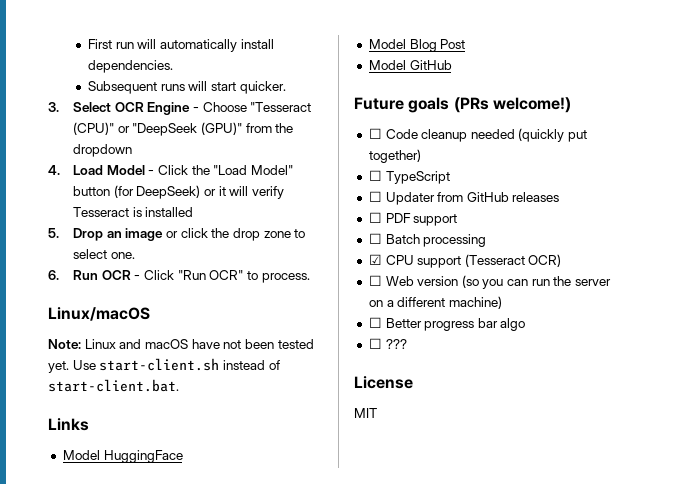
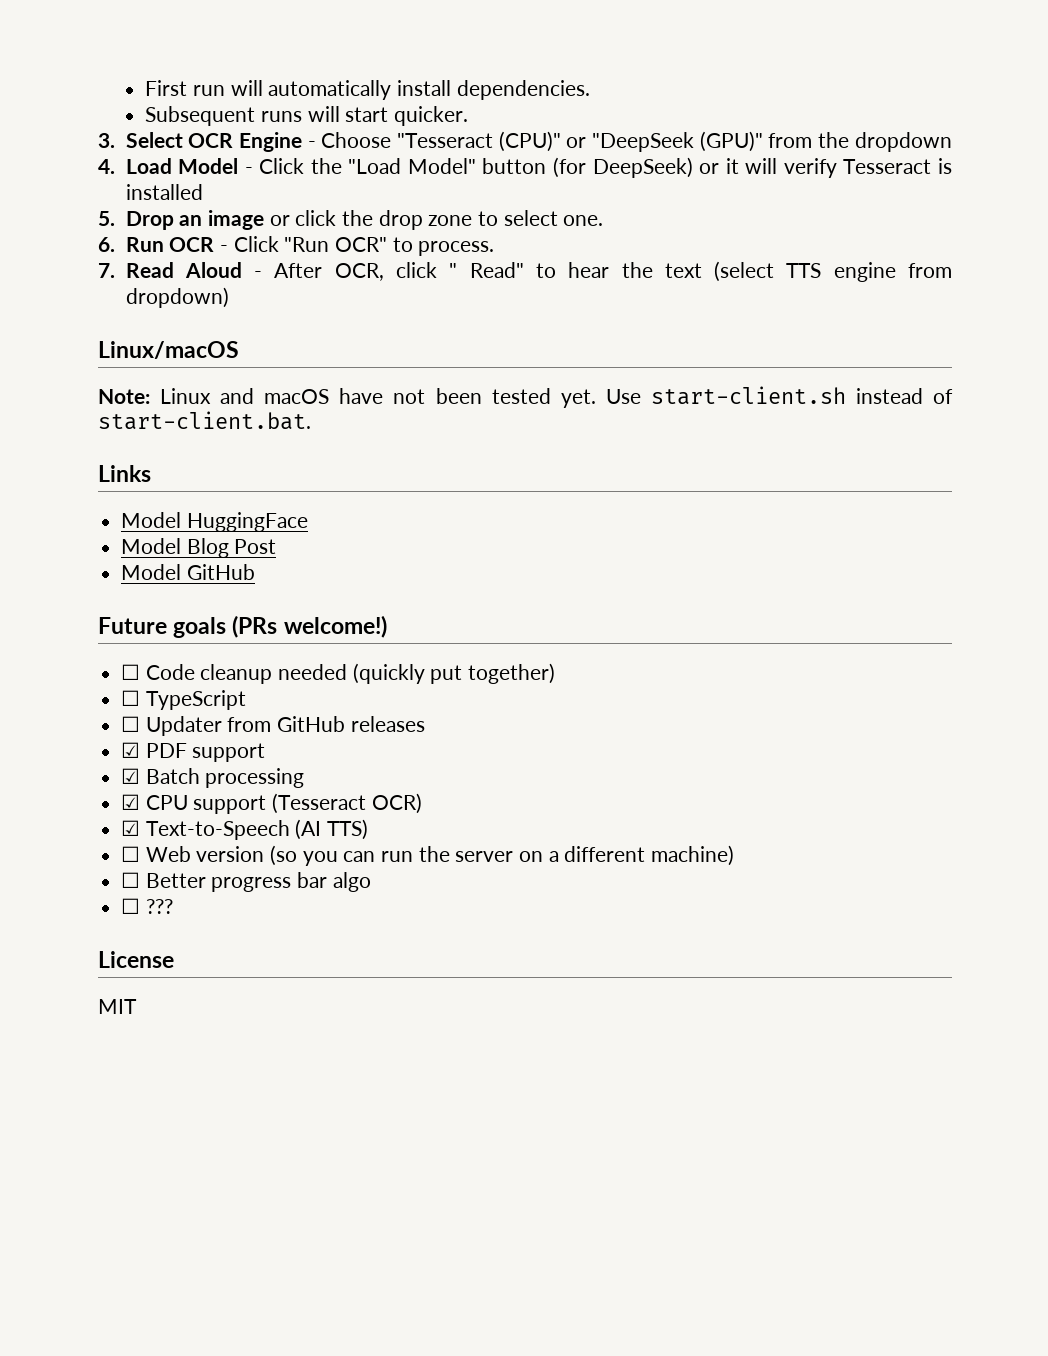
(310, 278) none -> [98,261,952,282] [125,287,229,308] // 7. Read Aloud - After OCR, click " Read" to hear the text (select TTS engine from dropdown)
[368,212,382,223] ☐ -> [121,742,141,758] ☑
[368,233,382,244] ☐ -> [121,768,141,784] ☑
(562, 260) none -> [121,819,369,840] // ☑ Text-to-Speech (AI TTS)

